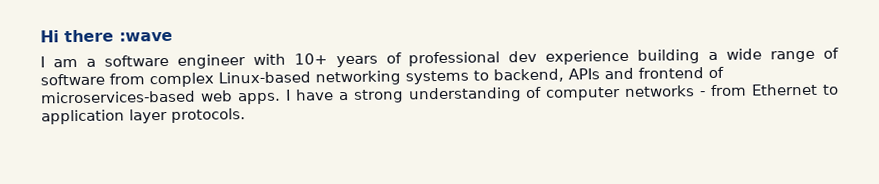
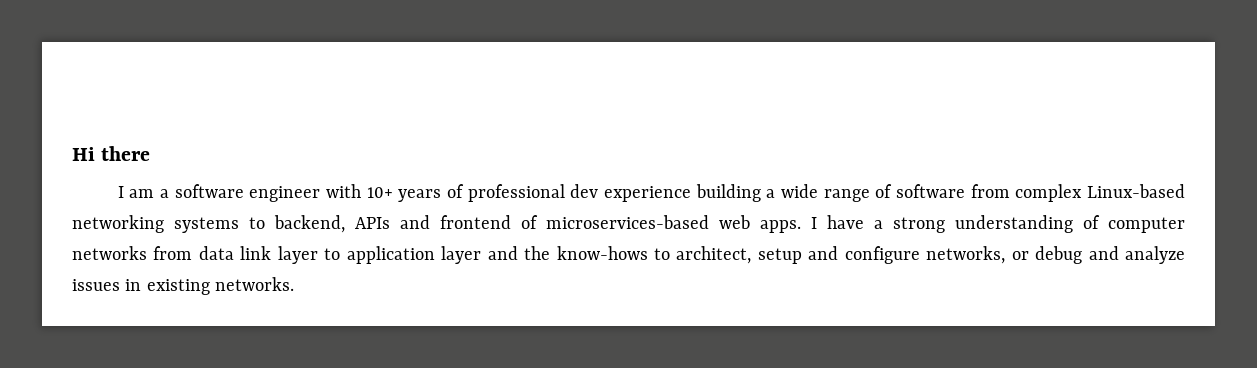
[119,31,173,42] :wave -> (151, 153) none
[700,83,840,97] [41,108,246,125] - from Ethernet to application layer protocols. -> [153,246,1186,264] [72,277,295,295] from data link layer to application layer and the know-hows to architect, setup and configure networks, or debug and analyze issues in existing networks.

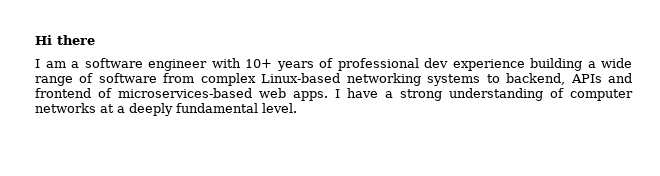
[153,246,1186,264] [72,277,295,295] from data link layer to application layer and the know-hows to architect, setup and configure networks, or debug and analyze issues in existing networks. -> [100,103,297,116] at a deeply fundamental level.

